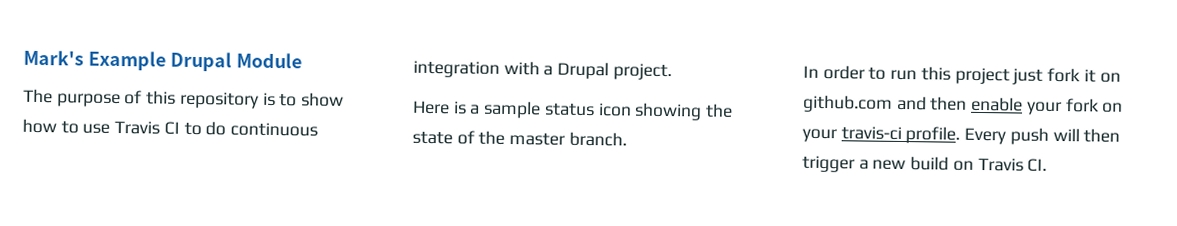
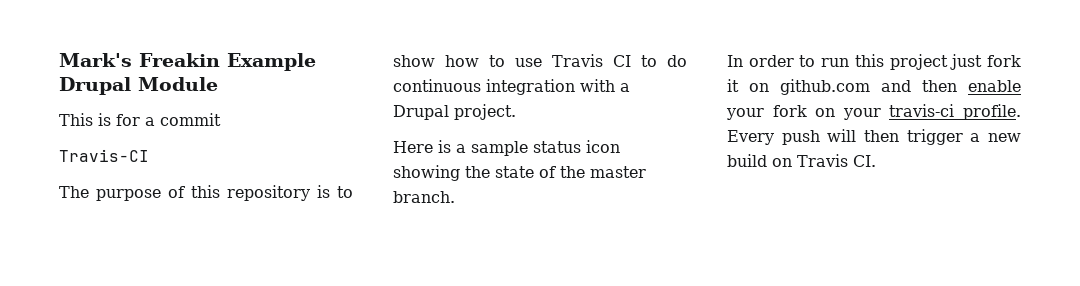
(84, 57) none -> [139,53,220,67] Freakin
(302, 60) none -> [59,113,221,126] [59,149,149,162] // This is for a commit // Travis-CI

